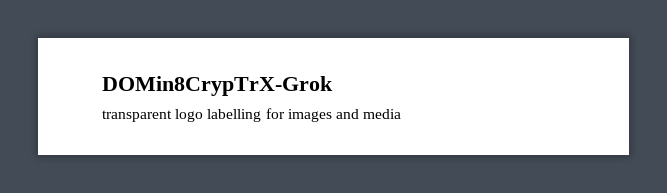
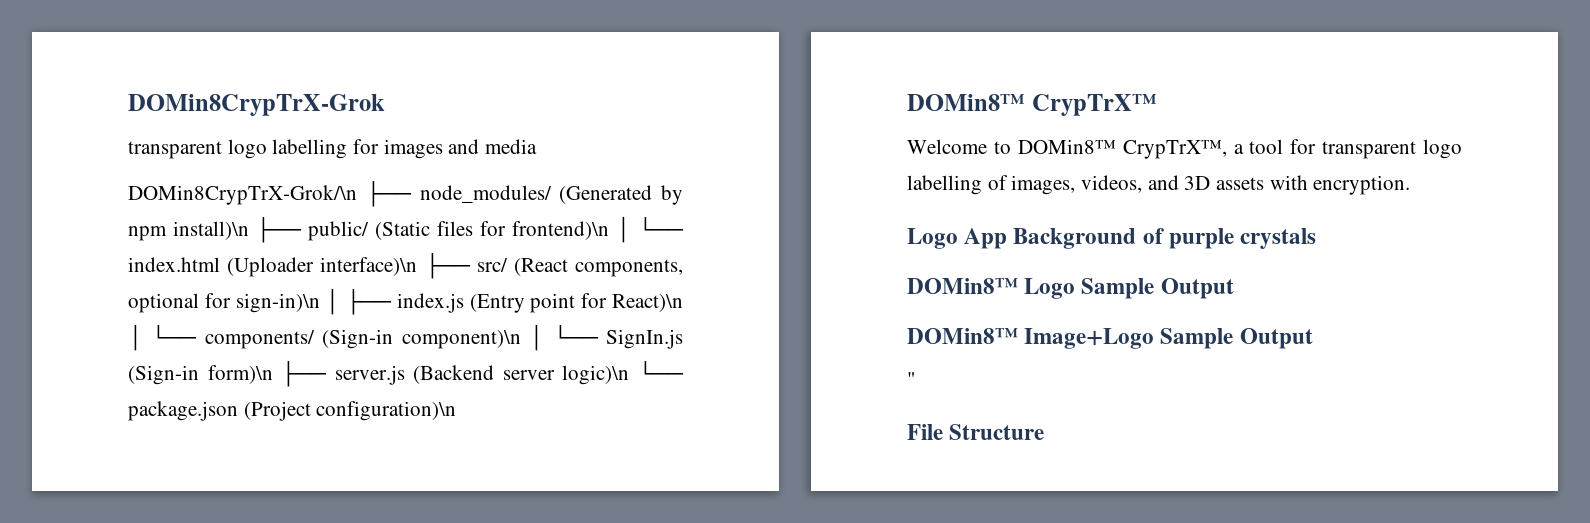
(402, 114) none -> [128,181,683,207] [128,216,684,243] [128,253,684,279] [128,288,683,315] [128,324,683,351] [128,361,684,387] [128,401,457,421] [907,94,1157,116] [907,139,1462,159] [907,175,1411,195] [907,228,1317,249] [907,278,1234,299] [907,328,1313,349] [907,372,916,386] [907,424,1045,440] // DOMin8CrypTrX-Grok/\n ├── node_modules/ (Generated by npm install)\n ├── public/ (Static files for frontend)\n │ └── index.html (Uploader interface)\n ├── src/ (React components, optional for sign-in)\n │ ├── index.js (Entry point for React)\n │ └── components/ (Sign-in component)\n │ └── SignIn.js (Sign-in form)\n ├── server.js (Backend server logic)\n └── package.json (Project configuration)\n // DOMin8™ CrypTrX™ // Welcome to DOMin8™ CrypTrX™, a tool for transparent logo labelling of images, videos, and 3D assets with encryption. // Logo App Background of purple crystals // DOMin8™ Logo Sample Output // DOMin8™ Image+Logo Sample Output // " // File Structure

